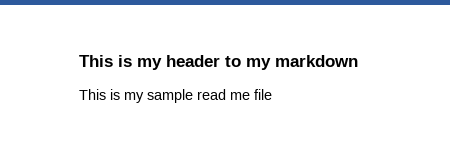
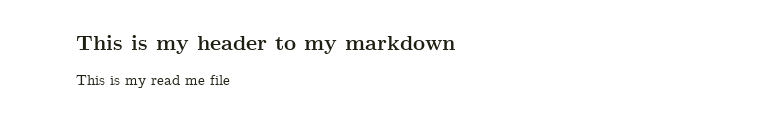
[147,89,193,103] sample -> (146, 83) none

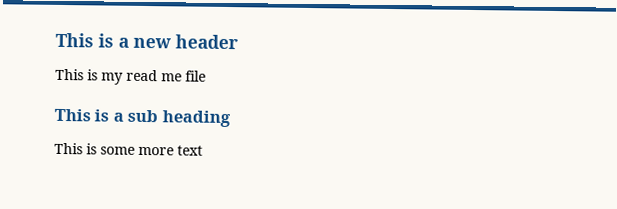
[76,35,189,54] This is my -> [55,32,171,49] This is a new
[275,36,455,54] to my markdown -> (238, 42) none
(230, 80) none -> [54,108,231,128] [54,142,203,156] // This is a sub heading // This is some more text

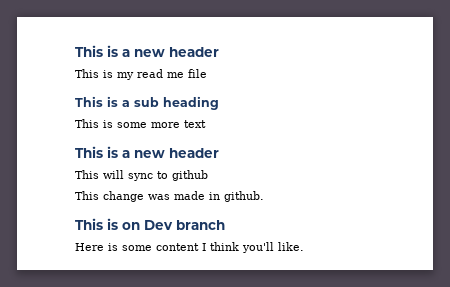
(203, 150) none -> [75,146,219,158] [75,170,208,181] [75,191,264,202] [75,218,225,230] [75,242,304,253] // This is a new header // This will sync to github // This change was made in github. // This is on Dev branch // Here is some content I think you'll like.

